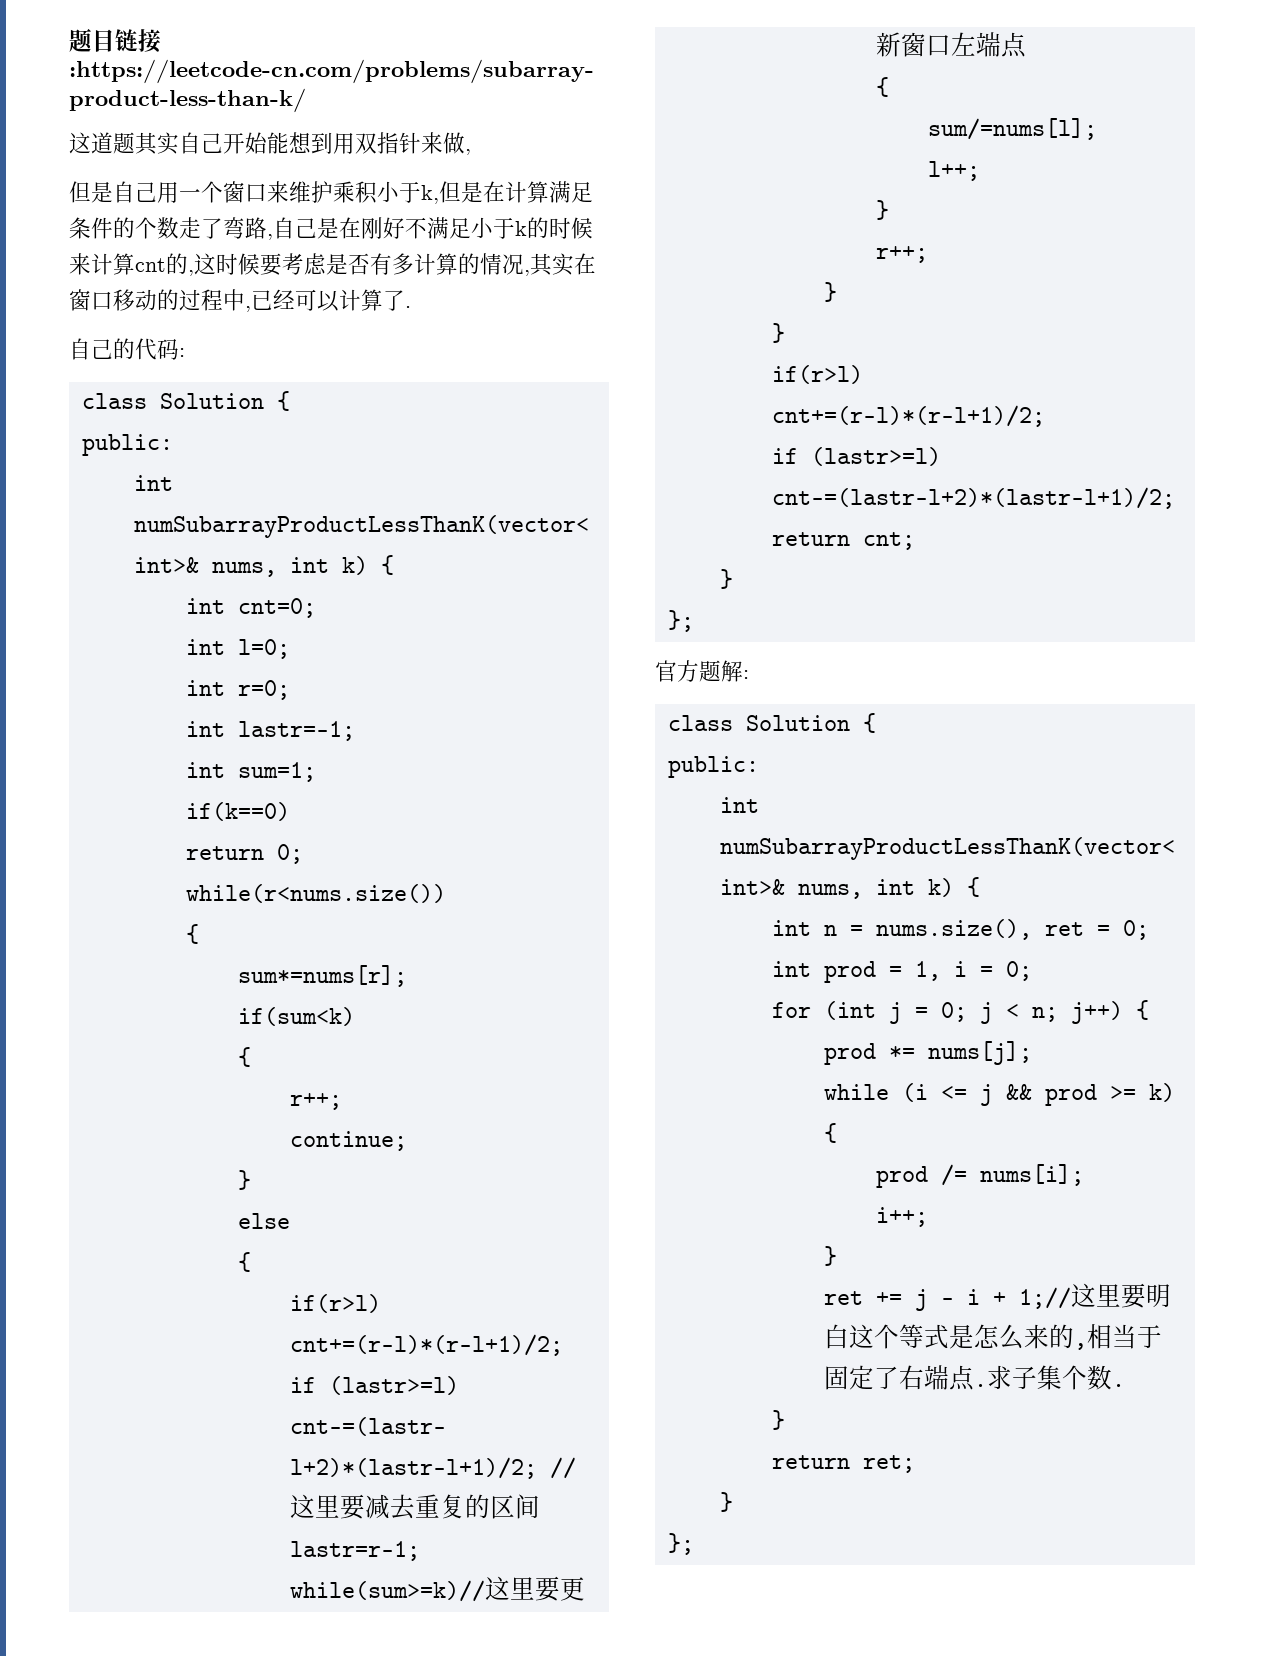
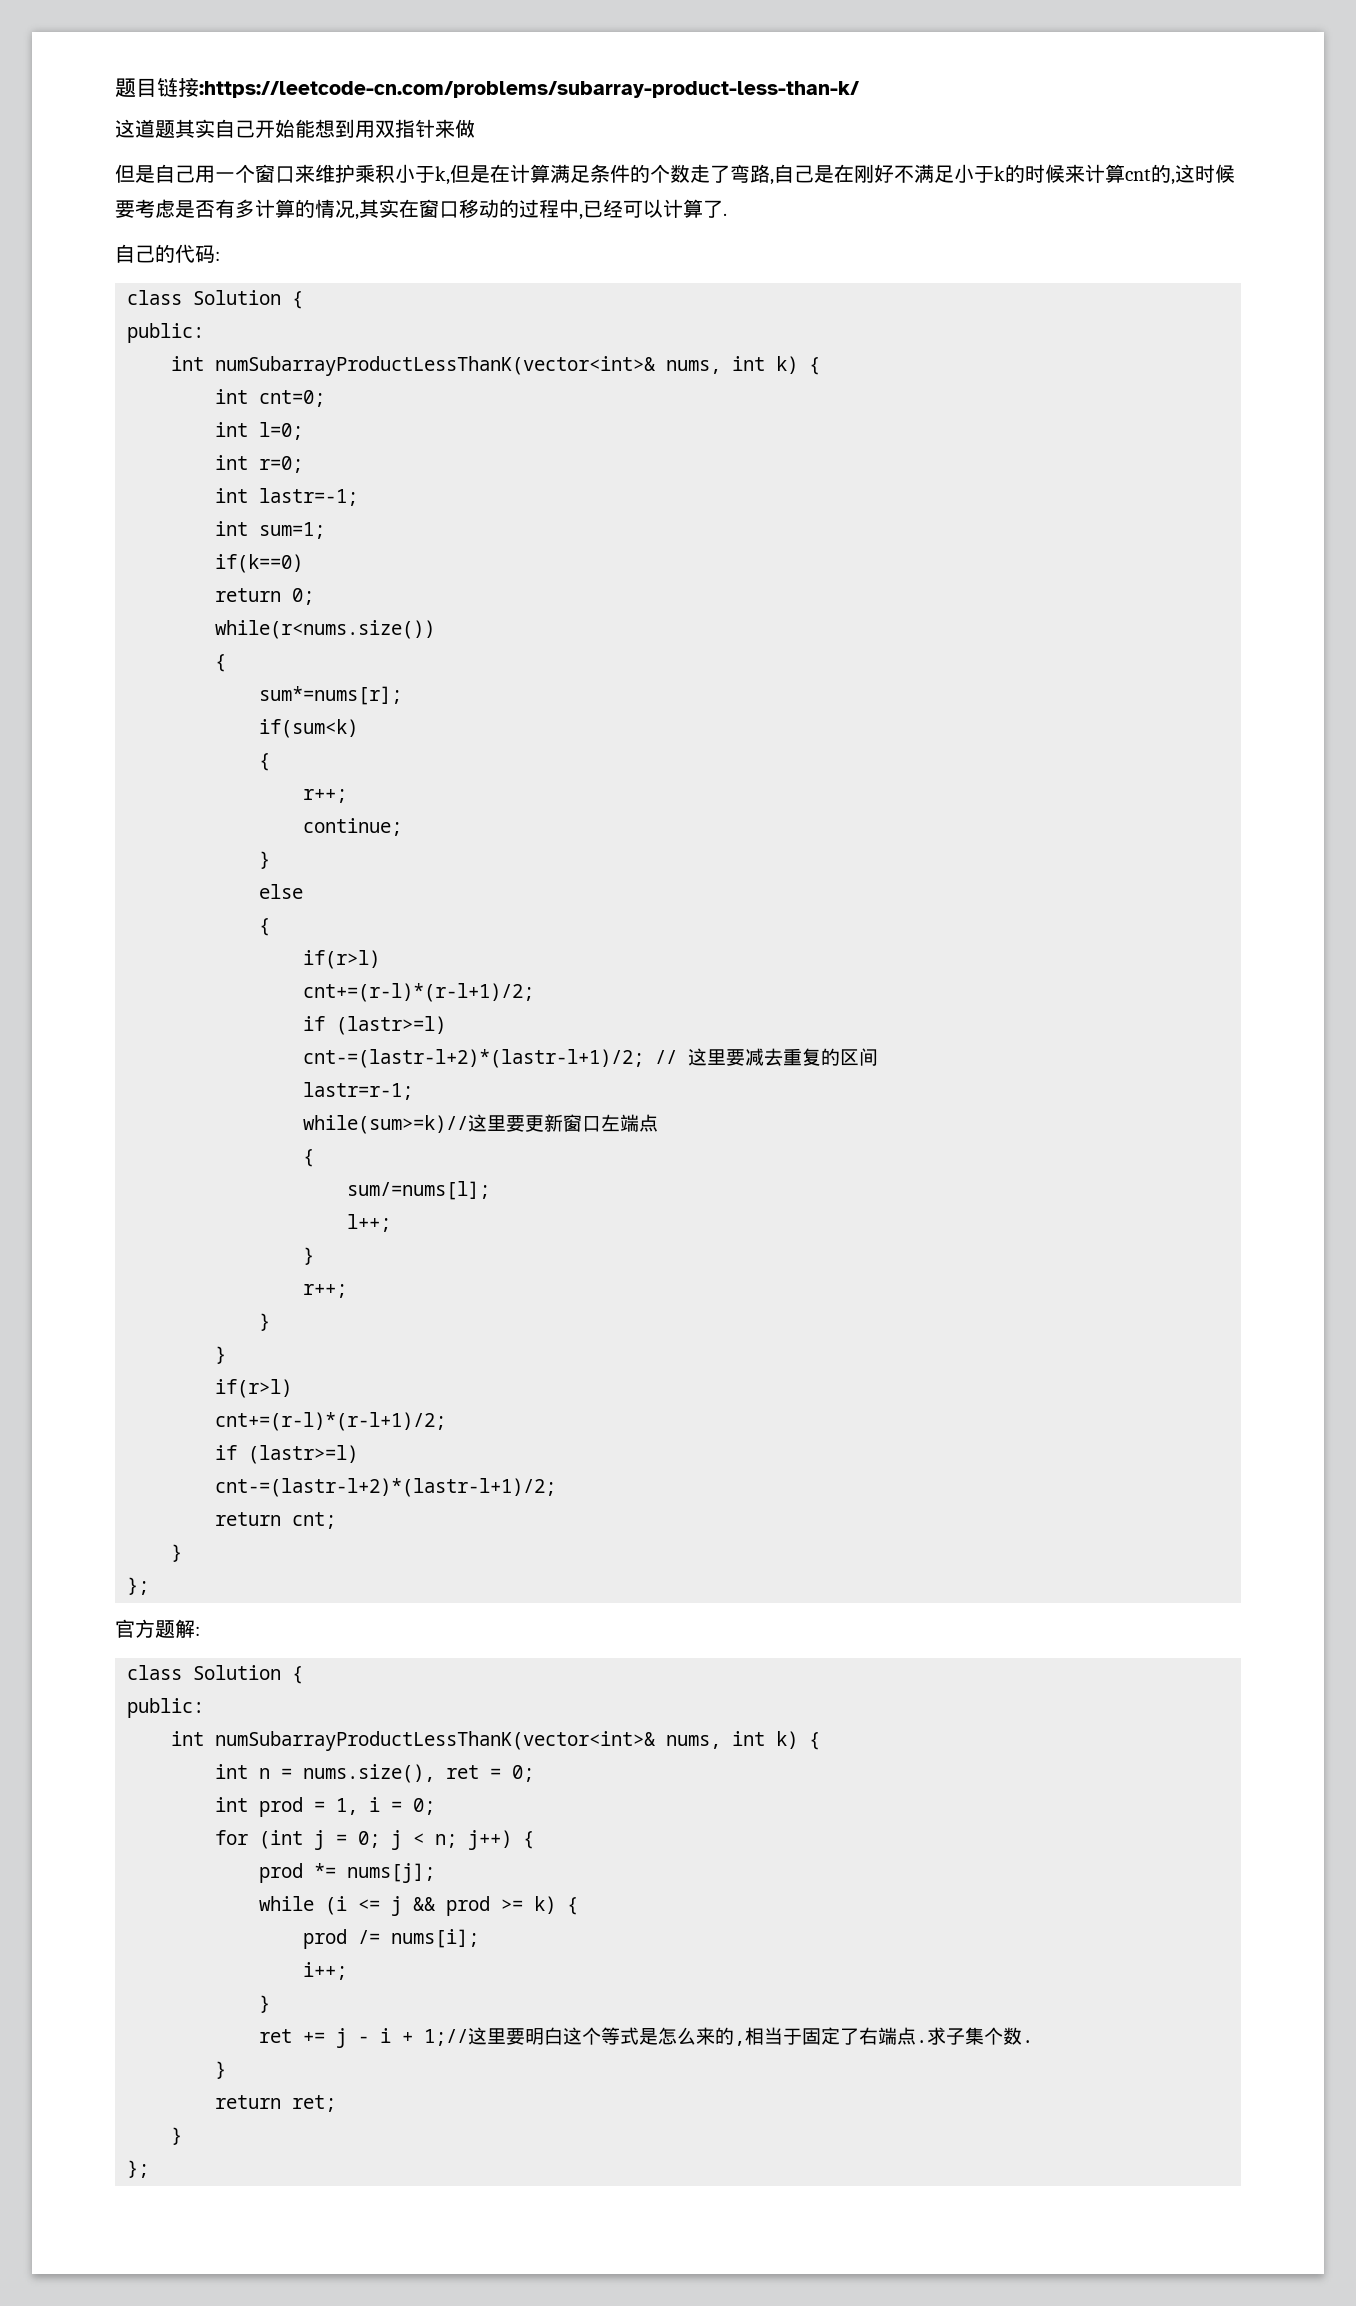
[465,149,471,155] , -> (475, 128) none

